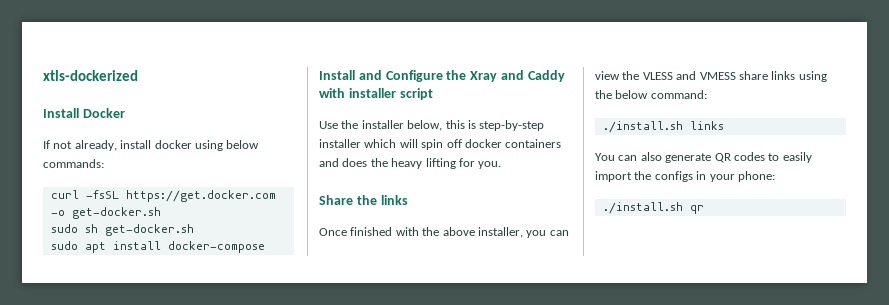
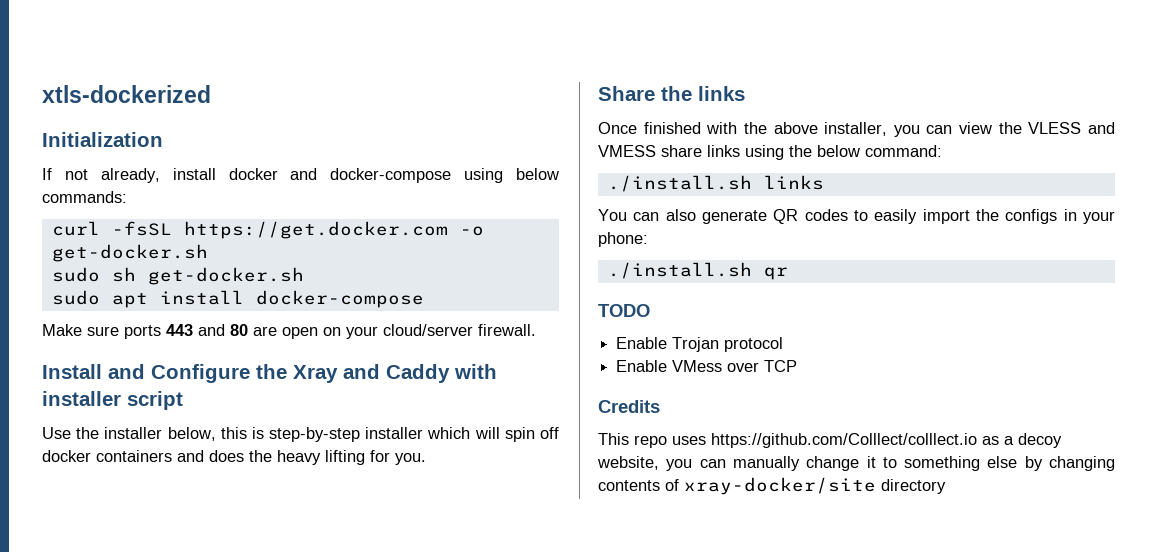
[43,108,125,118] Install Docker -> [42,132,163,147] Initialization
(192, 144) none -> [290,168,452,183] and docker-compose
(265, 247) none -> [42,324,536,339] // Make sure ports 443 and 80 are open on your cloud/server firewall.
(704, 209) none -> [598,304,650,317] [616,337,784,352] [616,360,798,372] [598,400,660,413] [598,433,1062,448] [597,456,1115,471] [598,477,946,495] // TODO // Enable Trojan protocol // Enable VMess over TCP // Credits // This repo uses https://github.com/Colllect/colllect.io as a decoy website, you can manually change it to something else by changing contents of xray-docker/site directory

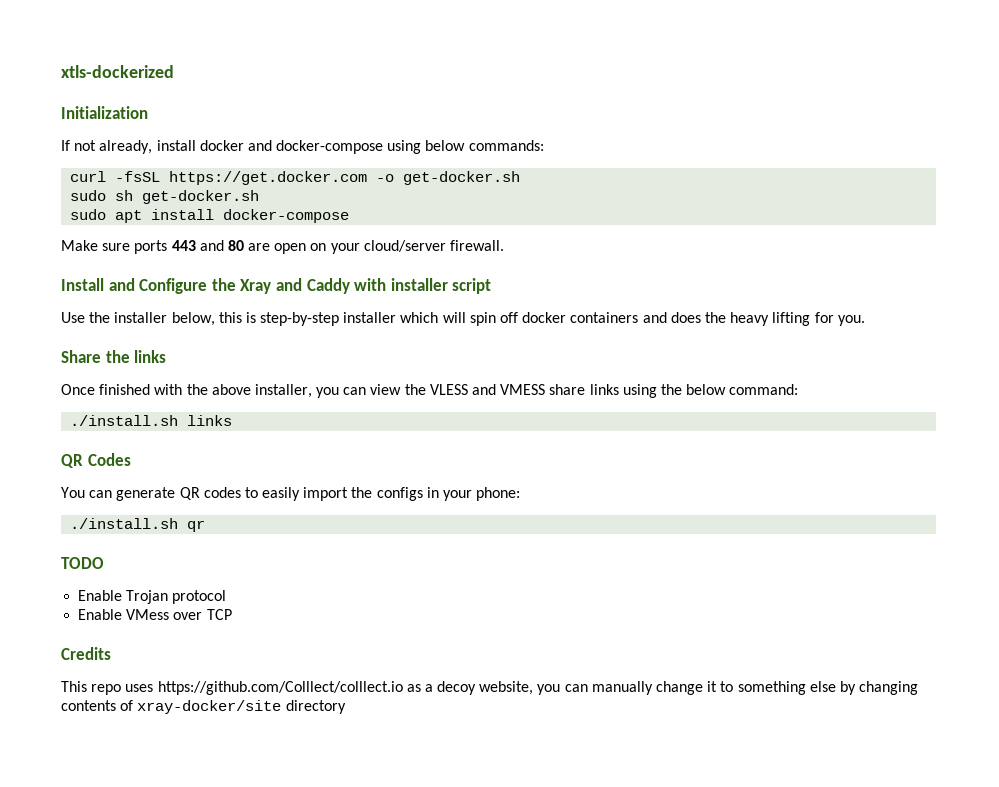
(824, 182) none -> [61,453,131,468] // QR Codes
[665,209,696,221] also -> (113, 494) none

